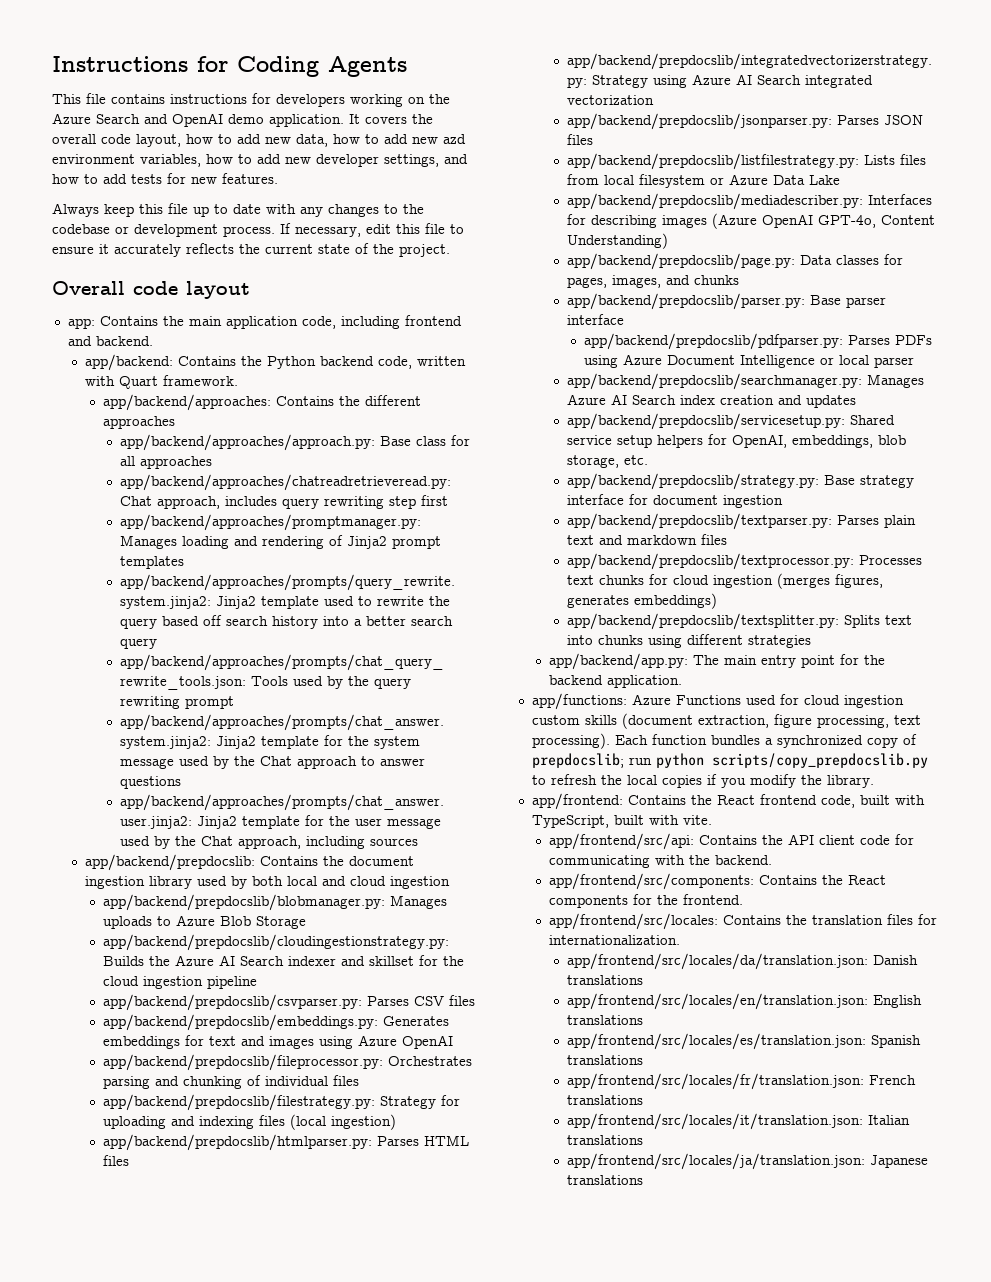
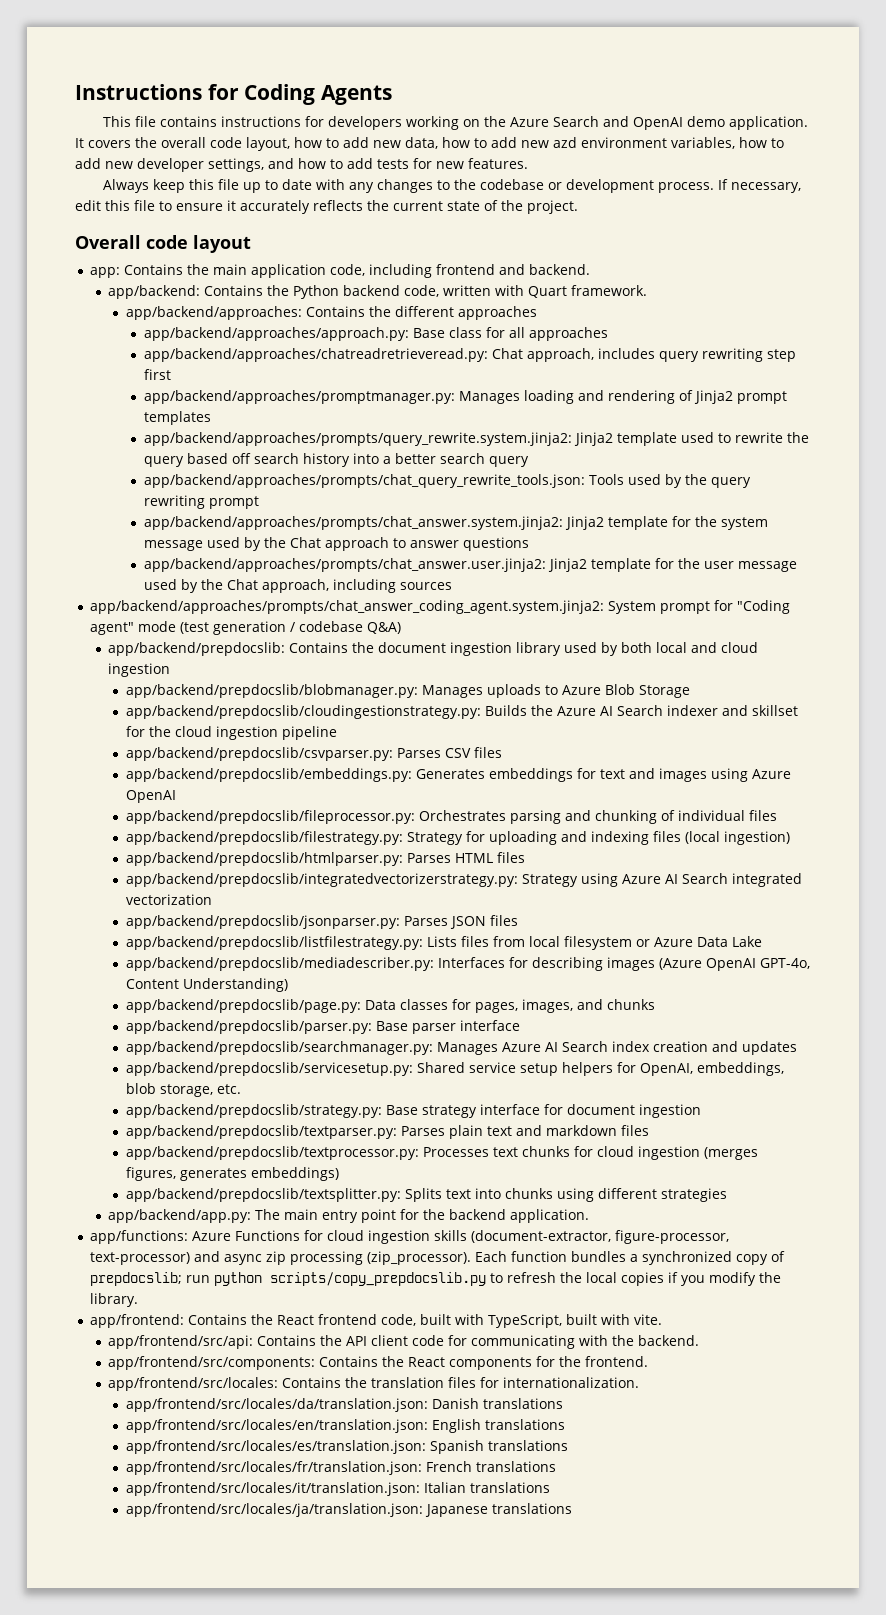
(419, 842) none -> [89,600,790,614] [89,621,401,635] // app/backend/approaches/prompts/chat_answer_coding_agent.system.jinja2: System prompt for "Coding agent" mode (test generation / codebase Q&A)
[584,333,933,350] [584,354,915,368] // app/backend/prepdocslib/pdfparser.py: Parses PDFs using Azure Document Intelligence or local parser -> (520, 1025) none
[745,694,904,708] [531,713,921,729] [531,733,610,749] used for cloud ingestion custom skills (document extraction, figure processing, text processing). -> [303,1230,729,1244] [89,1251,471,1265] for cloud ingestion skills (document-extractor, figure-processor, text-processor) and async zip processing (zip_processor).

